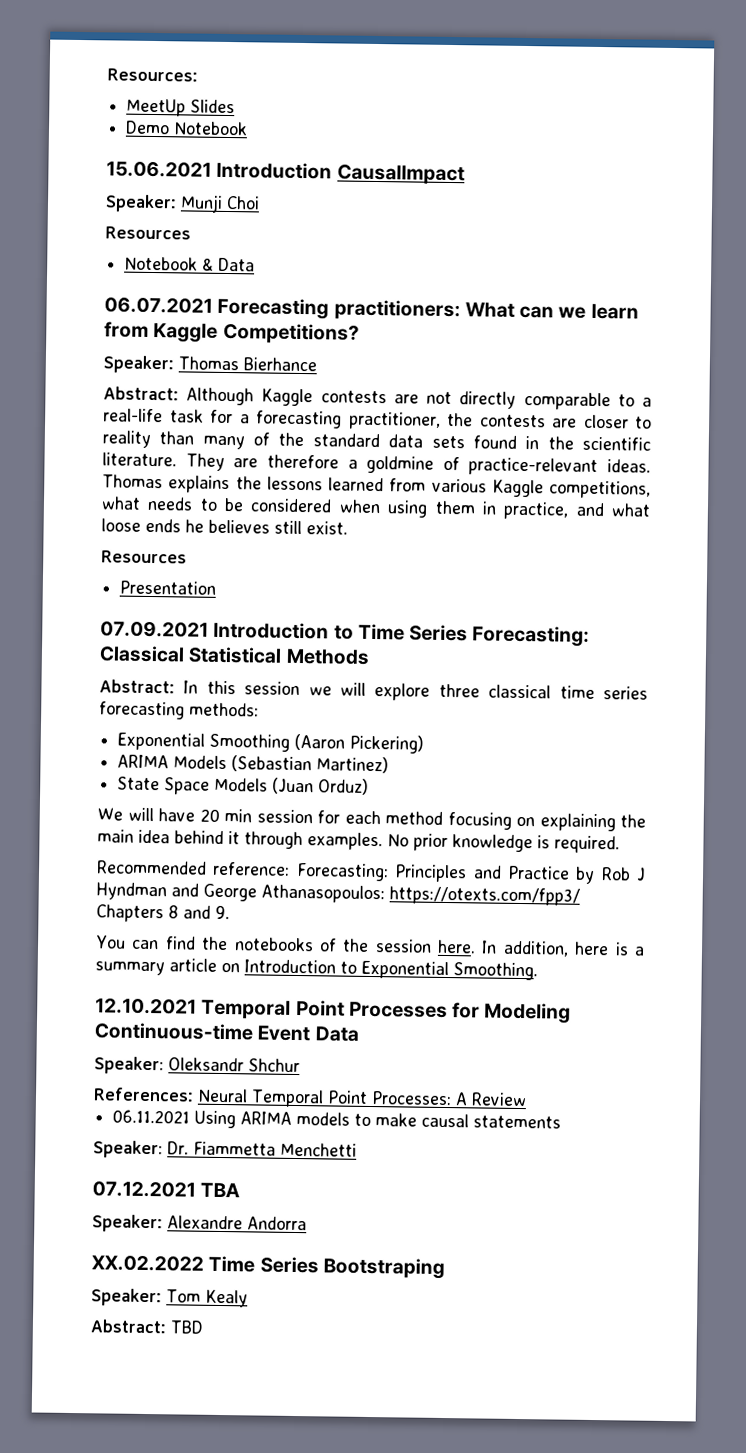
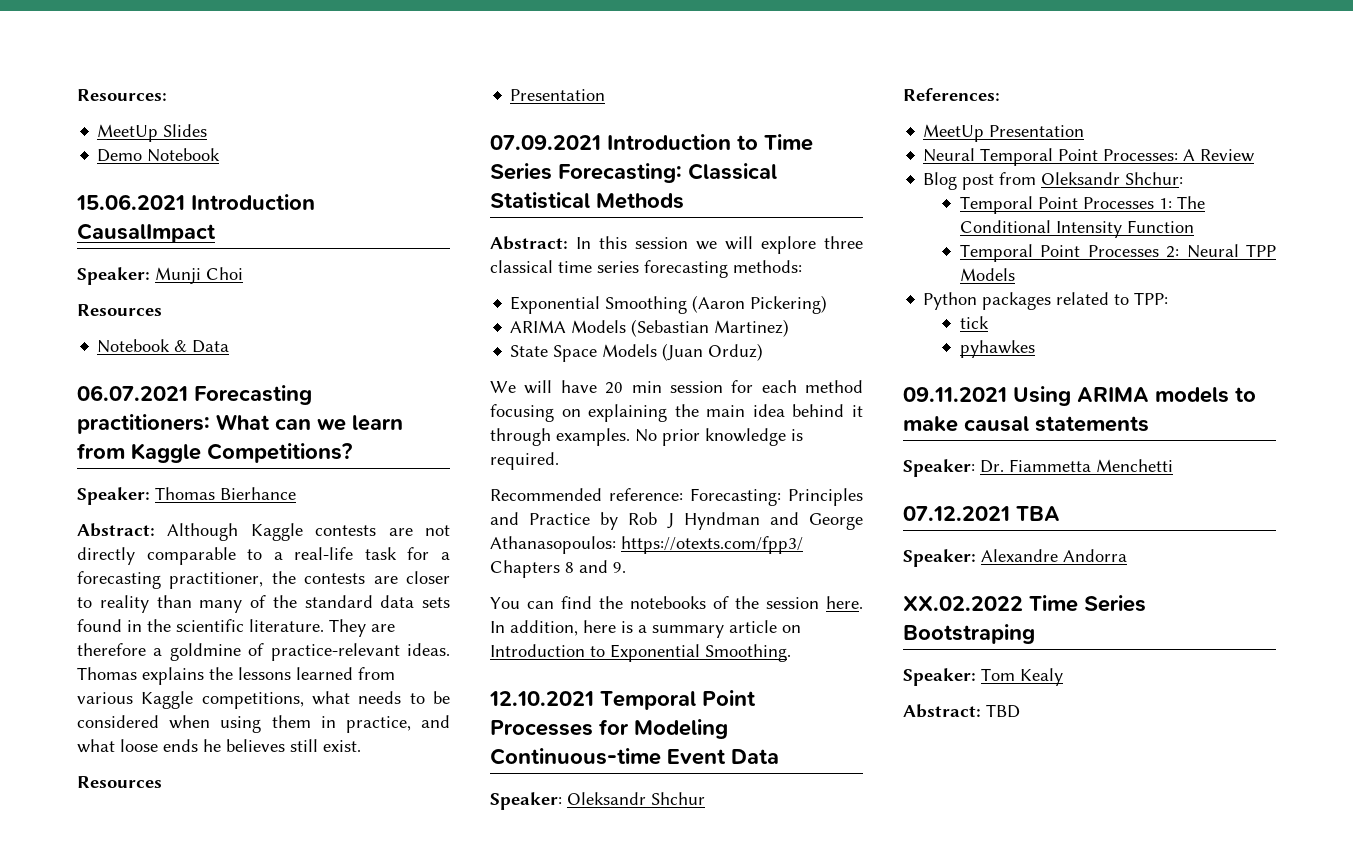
(194, 1094) none -> [923,124,1085,142] // MeetUp Presentation //
[112,1109,191,1124] 06.11.2021 -> [923,172,1184,190] [959,196,1205,214] [959,220,1194,238] [959,244,1276,262] [959,268,1015,281] [923,292,1169,310] [959,316,989,329] [959,340,1035,358] [903,387,1007,402] Blog post from Oleksandr Shchur: // Temporal Point Processes 1: The Conditional Intensity Function // Temporal Point Processes 2: Neural TPP Models // Python packages related to TPP: // tick // pyhawkes // 09.11.2021

